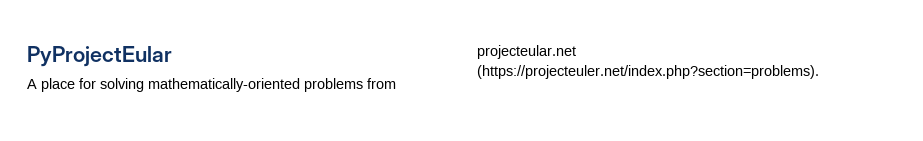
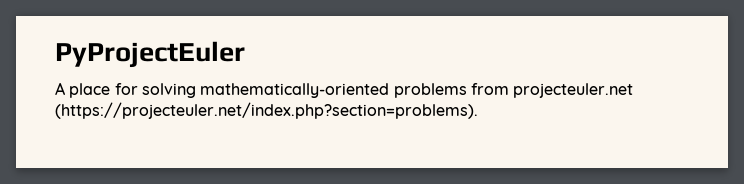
[27,46,172,67] PyProjectEular -> [55,41,245,68] PyProjectEuler
[477,45,576,59] projecteular.net -> [513,83,634,98] projecteuler.net

